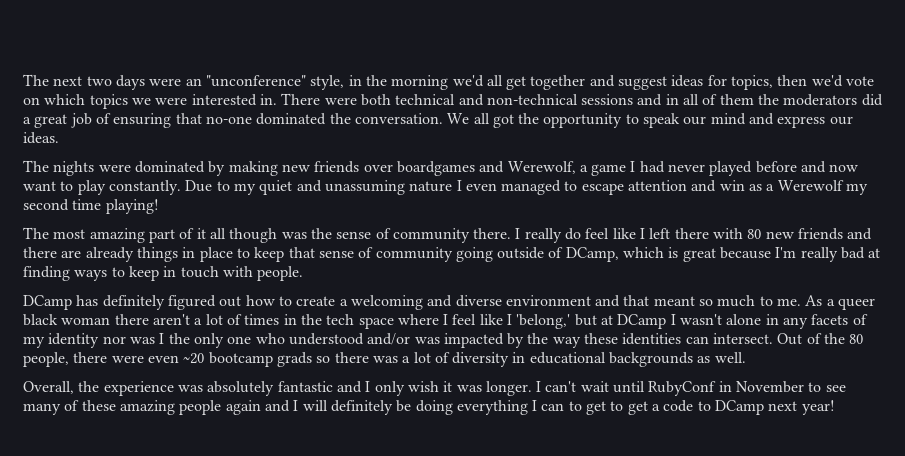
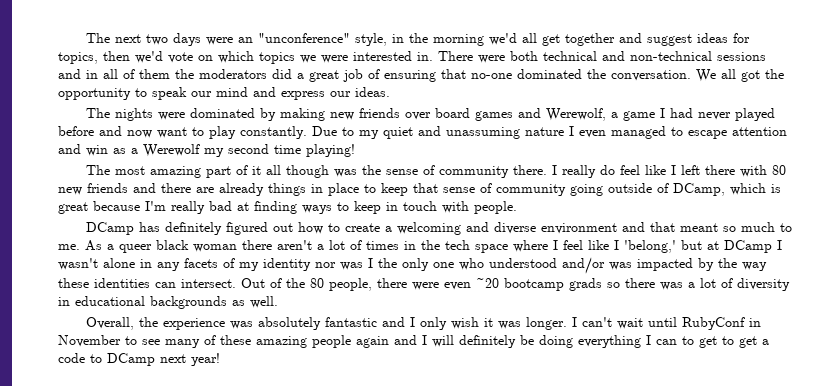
[396,161,475,176] boardgames -> [435,108,514,121] board games

